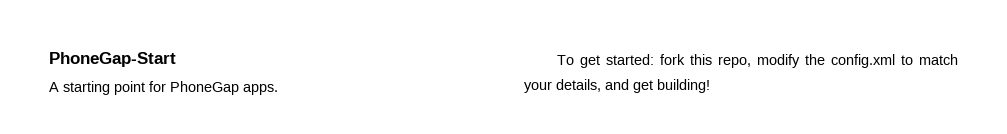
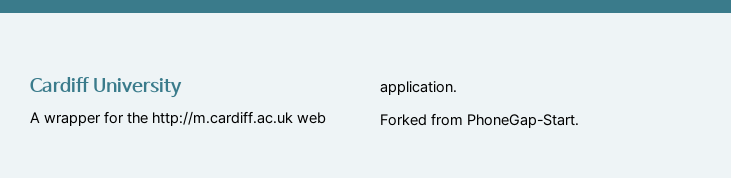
[49,52,176,67] PhoneGap-Start -> [30,77,182,98] Cardiff University
[63,81,278,95] [557,54,958,68] [524,79,710,93] starting point for PhoneGap apps. // To get started: fork this repo, modify the config.xml to match your details, and get building! -> [44,111,327,126] [380,81,457,95] [380,113,580,128] wrapper for the http://m.cardiff.ac.uk web application. // Forked from PhoneGap-Start.

